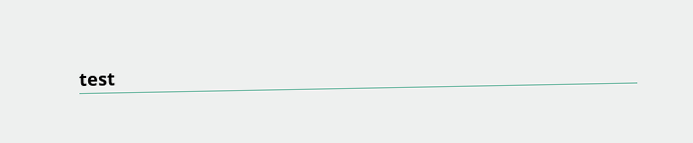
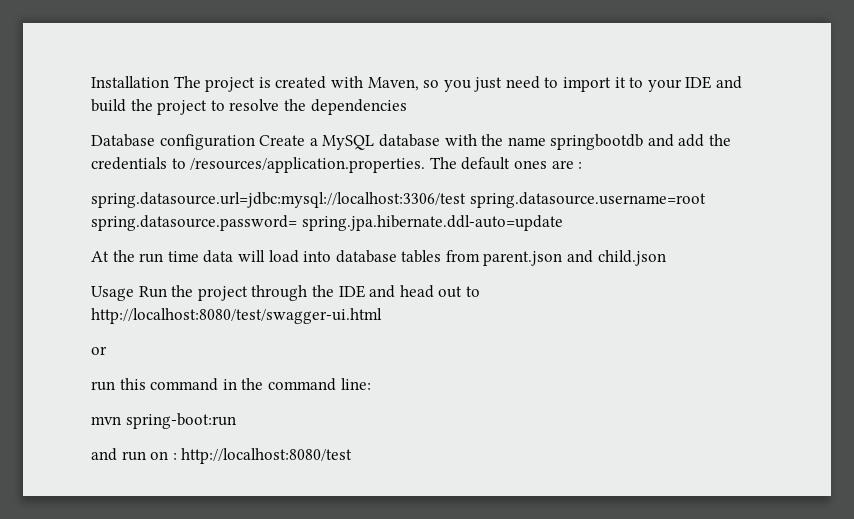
[78,72,116,87] test -> [91,76,743,92] [91,99,407,115] [91,134,732,150] [91,157,583,173] [91,192,706,208] [91,215,563,231] [91,250,666,266] [91,285,480,301] [91,308,382,324] [91,346,107,355] [91,378,371,391] [91,413,236,429] [91,448,353,464] Installation The project is created with Maven, so you just need to import it to your IDE and build the project to resolve the dependencies // Database configuration Create a MySQL database with the name springbootdb and add the credentials to /resources/application.properties. The default ones are : // spring.datasource.url=jdbc:mysql://localhost:3306/test spring.datasource.username=root spring.datasource.password= spring.jpa.hibernate.ddl-auto=update // At the run time data will load into database tables from parent.json and child.json // Usage Run the project through the IDE and head out to http://localhost:8080/test/swagger-ui.html // or // run this command in the command line: // mvn spring-boot:run // and run on : http://localhost:8080/test

